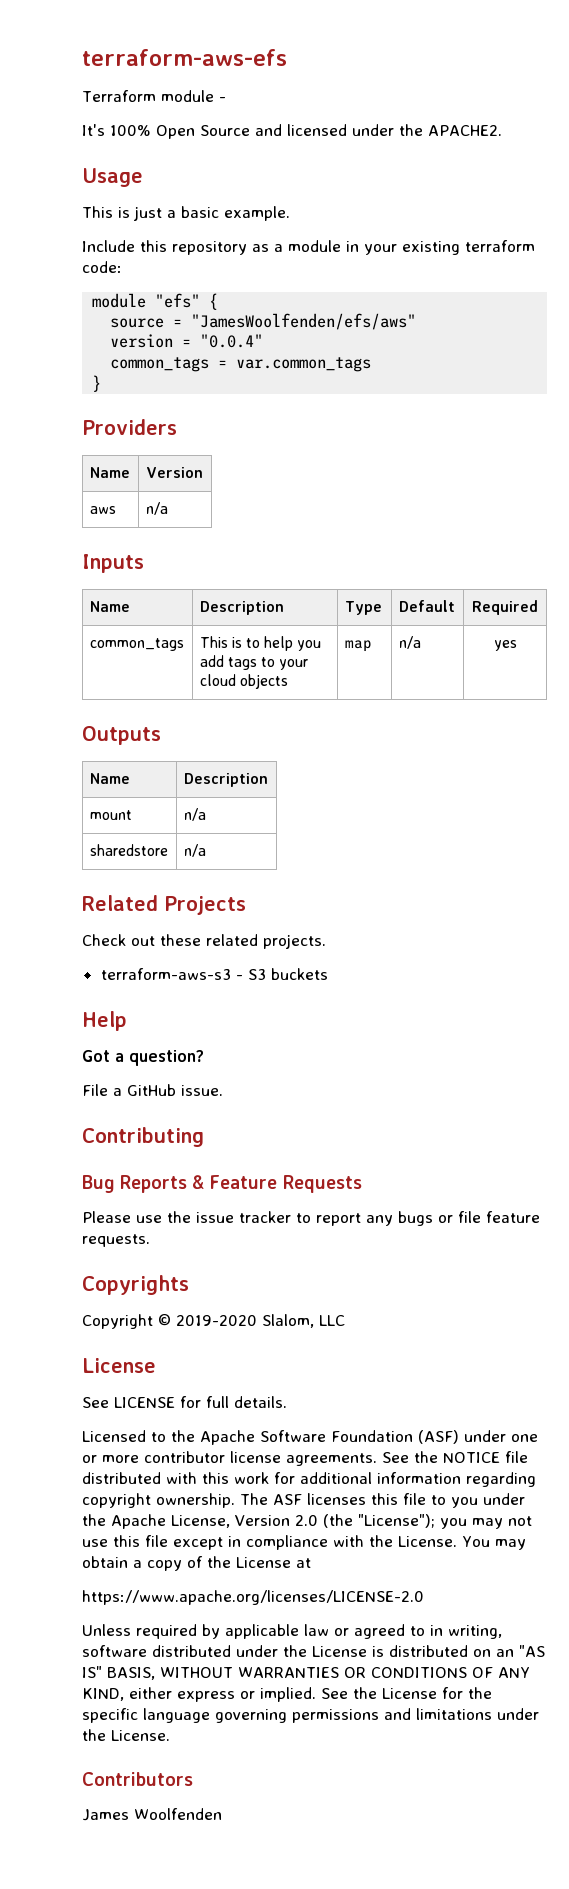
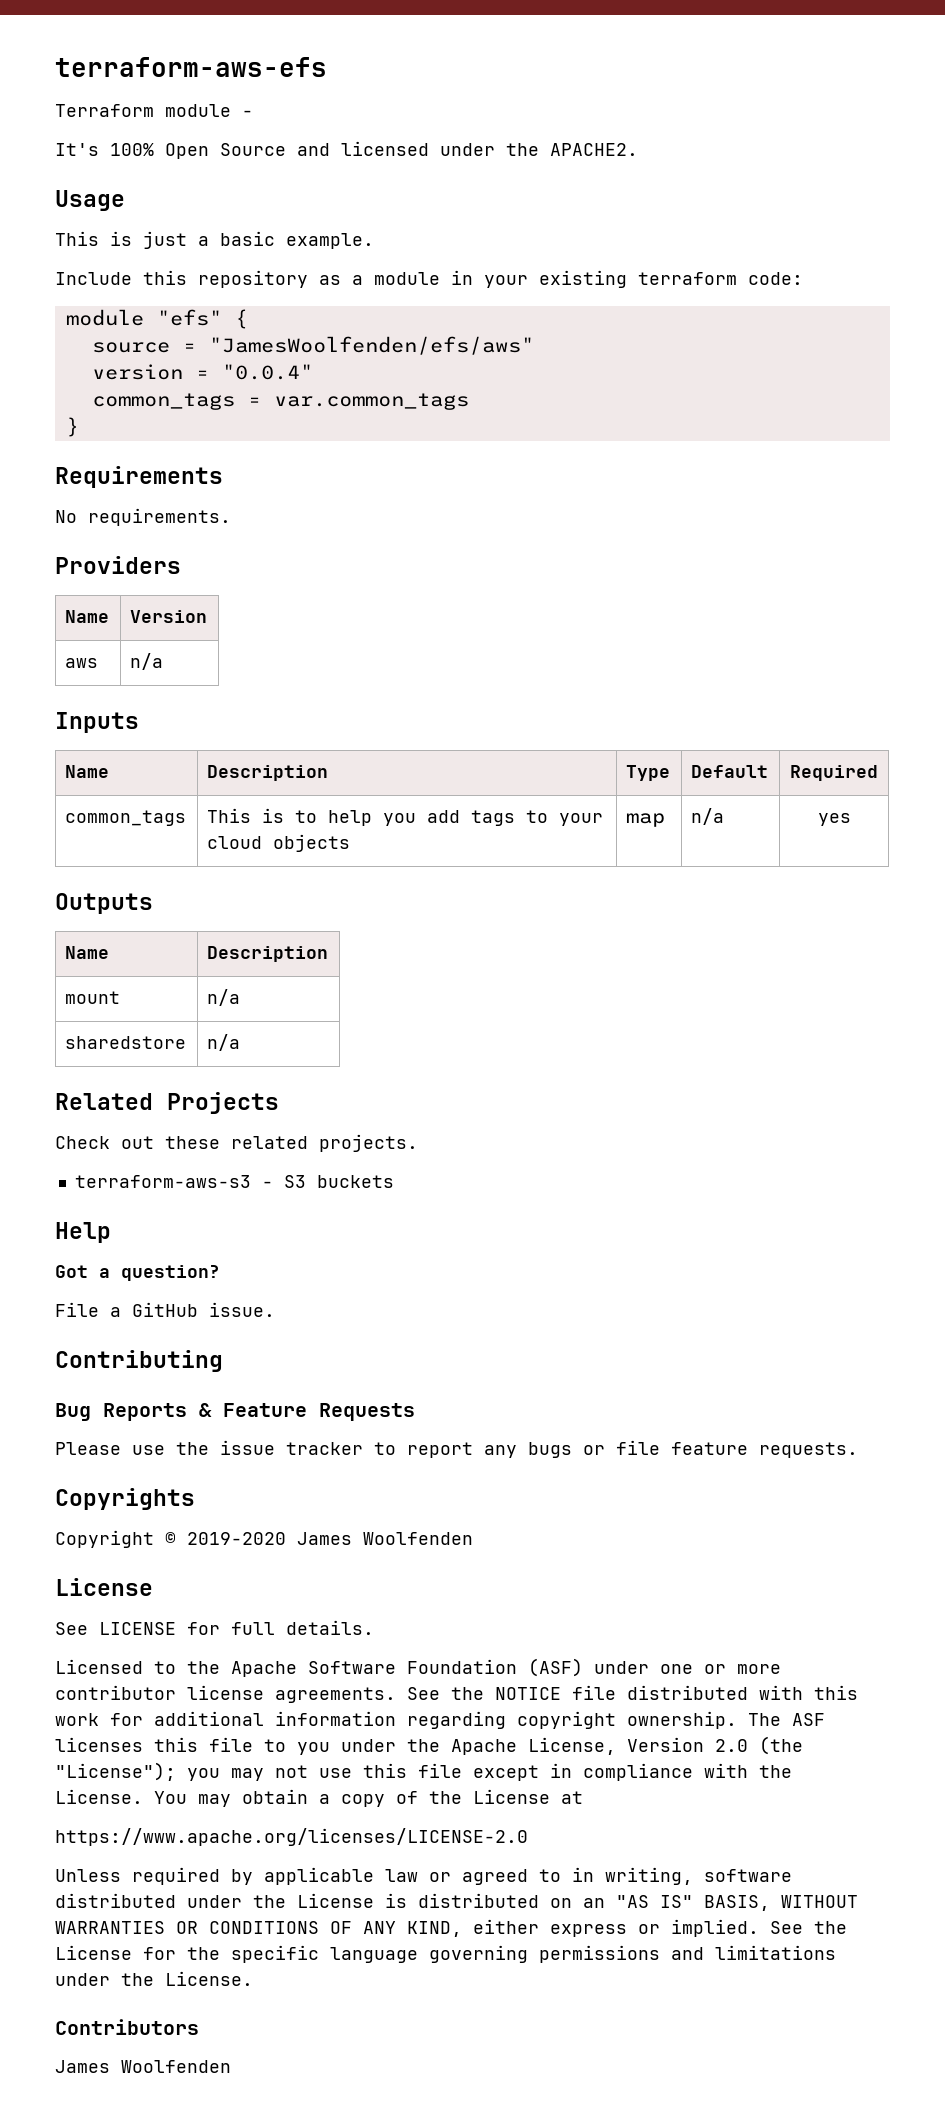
(102, 383) none -> [55,466,223,488] [55,508,231,526] // Requirements // No requirements.
[262,1314,345,1328] Slalom, LLC -> [297,1532,473,1545] James Woolfenden

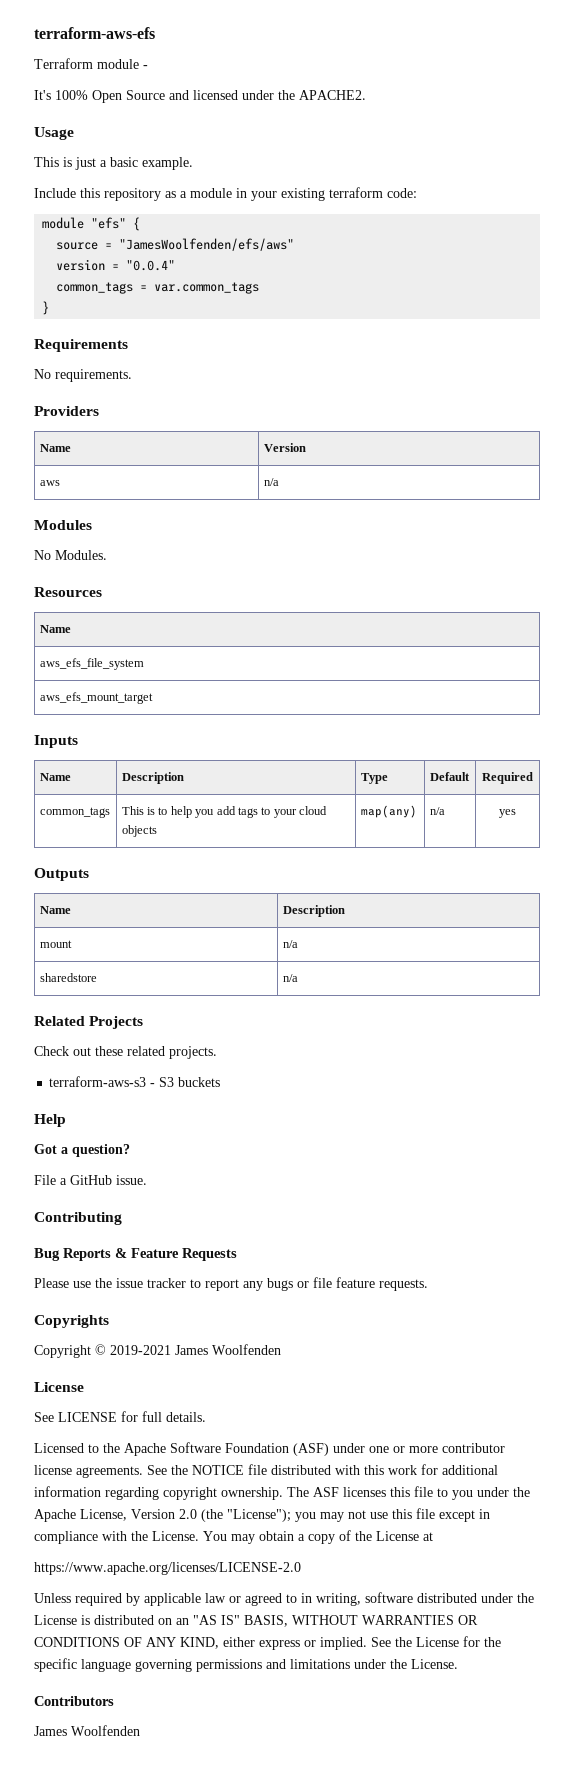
(164, 661) none -> [34,520,92,530] [34,550,107,560] [34,587,102,597] [39,625,71,633] [39,658,144,670] [39,692,153,704] // Modules // No Modules. // Resources // Name // aws_efs_file_system // aws_efs_mount_target
[626,813,666,827] map -> [360,805,417,818] map(any)
[187,1532,286,1545] 2019-2020 -> [110,1345,171,1355] 2019-2021

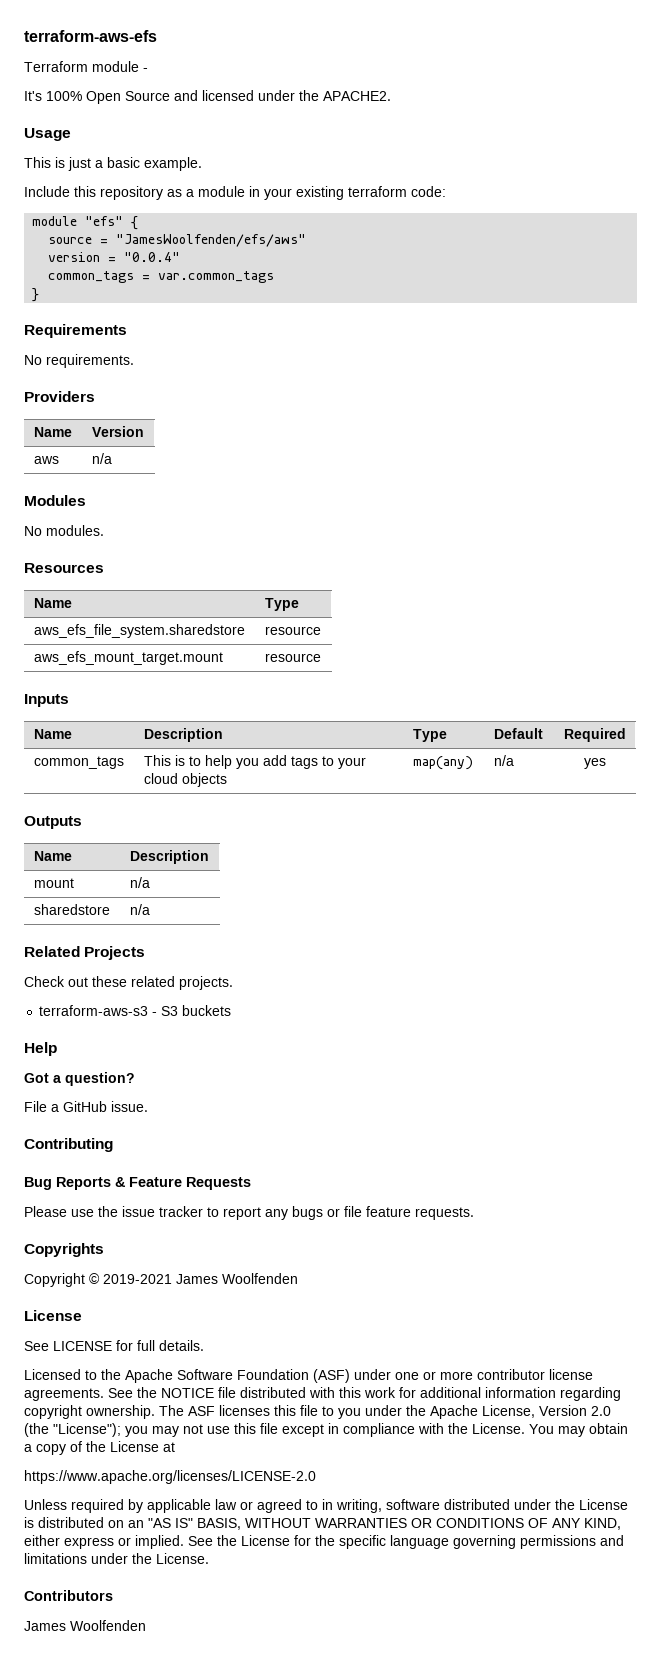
[55,550,107,560] Modules. -> [46,525,104,536] modules.
[39,658,144,670] [39,692,153,704] // aws_efs_file_system // aws_efs_mount_target -> [264,598,299,611] [33,624,245,638] [264,626,321,635] [33,651,223,665] [264,653,321,662] | Type // aws_efs_file_system.sharedstore | resource // aws_efs_mount_target.mount | resource

